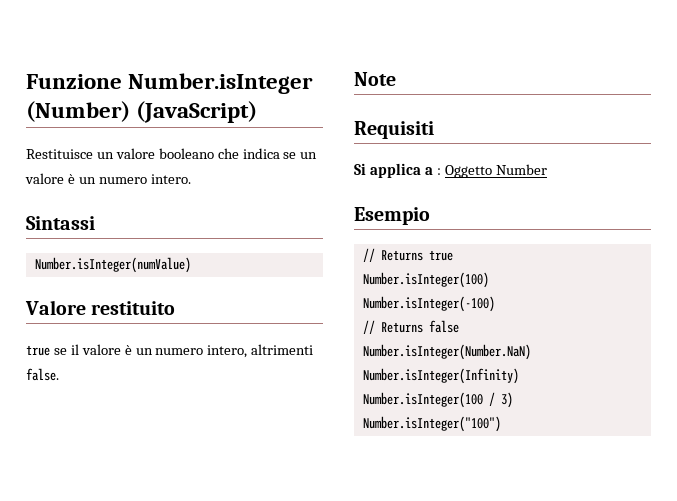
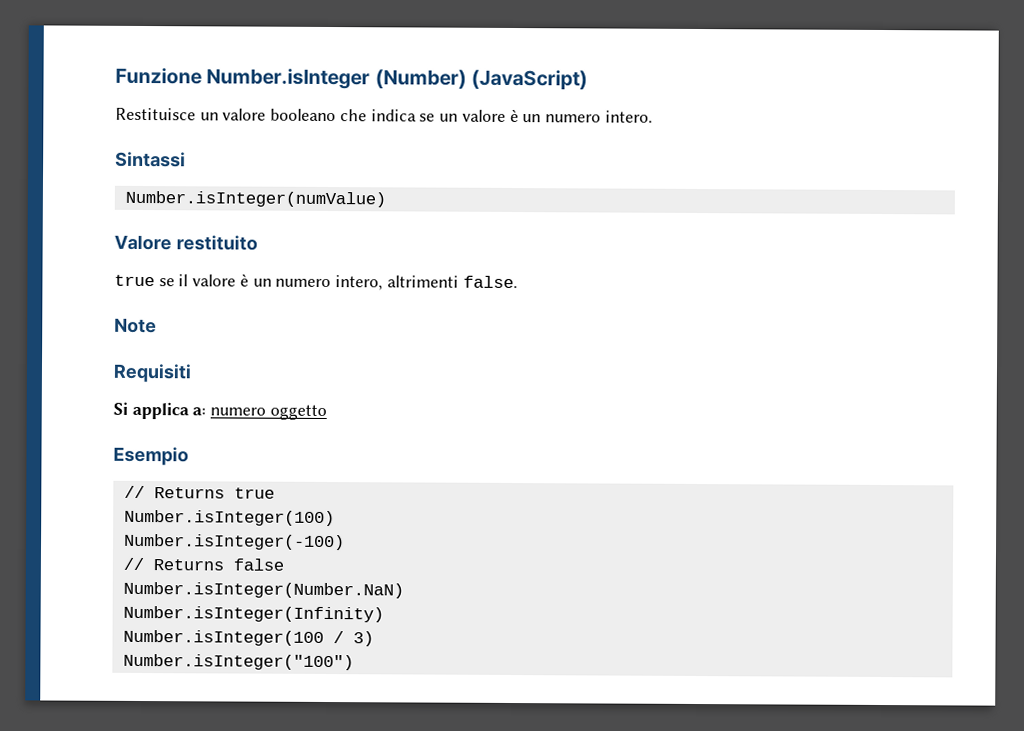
[424,164,547,178] a : Oggetto Number -> [192,404,327,420] a: numero oggetto

